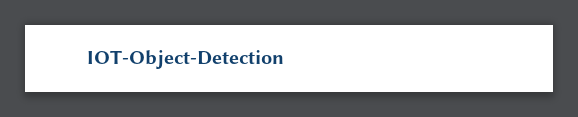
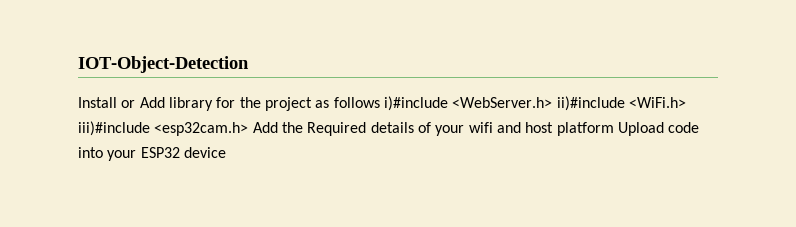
(284, 59) none -> [78,96,686,111] [78,121,700,136] [78,147,226,161] // Install or Add library for the project as follows i)#include <WebServer.h> ii)#include <WiFi.h> iii)#include <esp32cam.h> Add the Required details of your wifi and host platform Upload code into your ESP32 device

